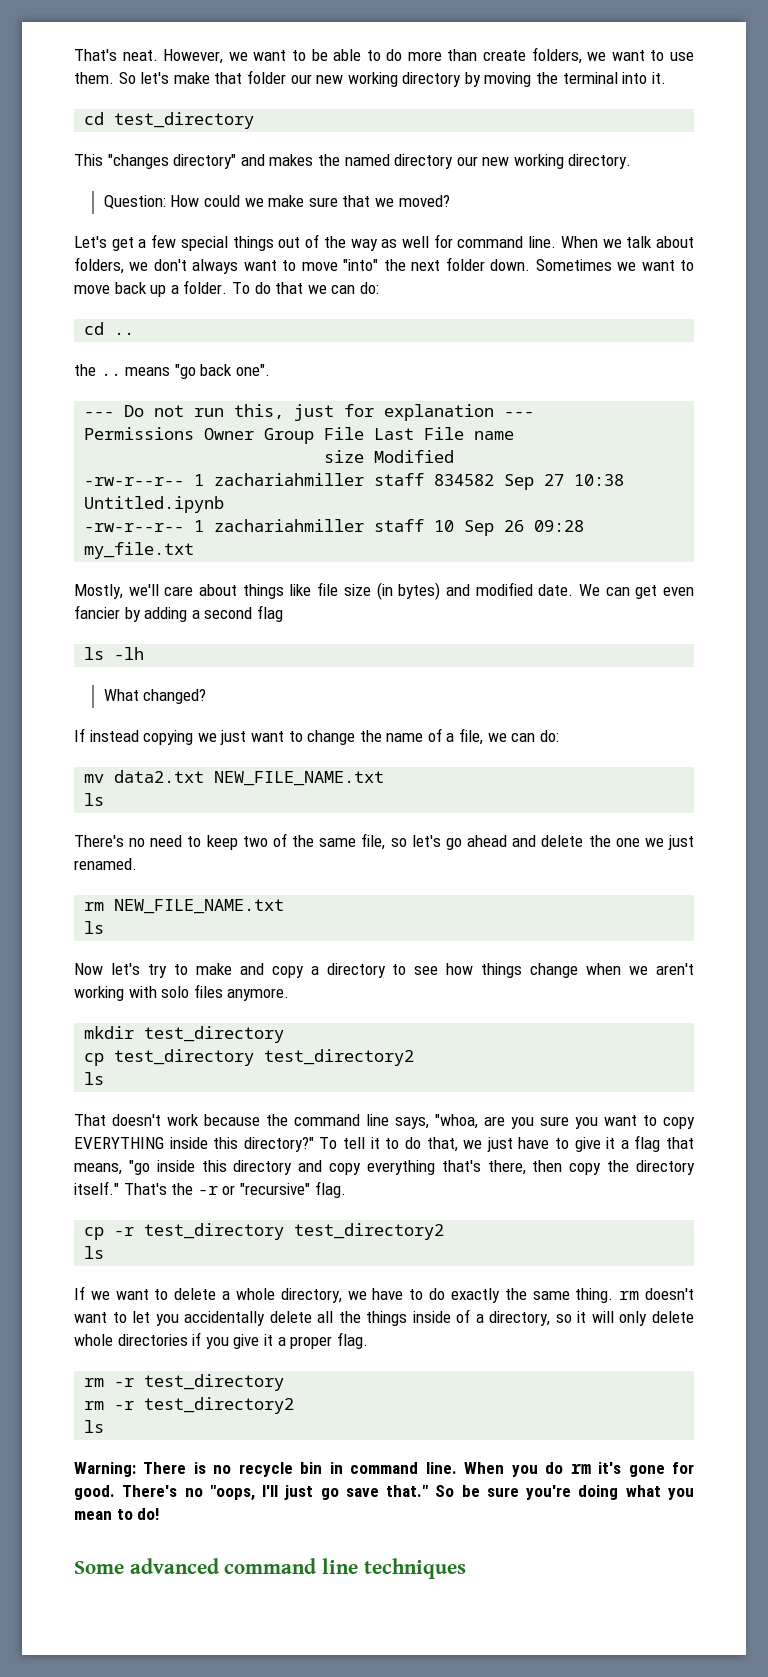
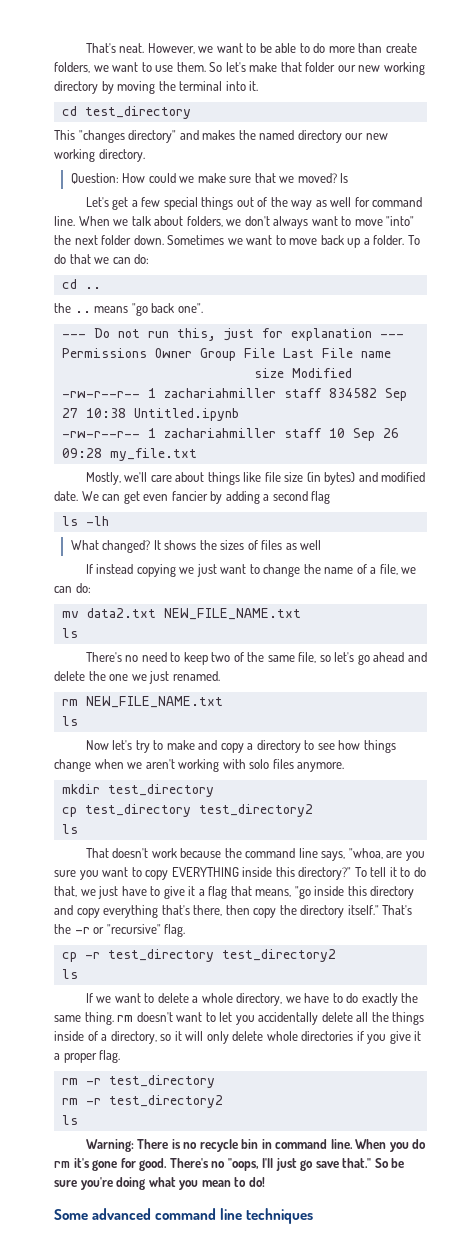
(450, 201) none -> [340,173,349,183] ls
(207, 696) none -> [153,540,322,550] It shows the sizes of files as well

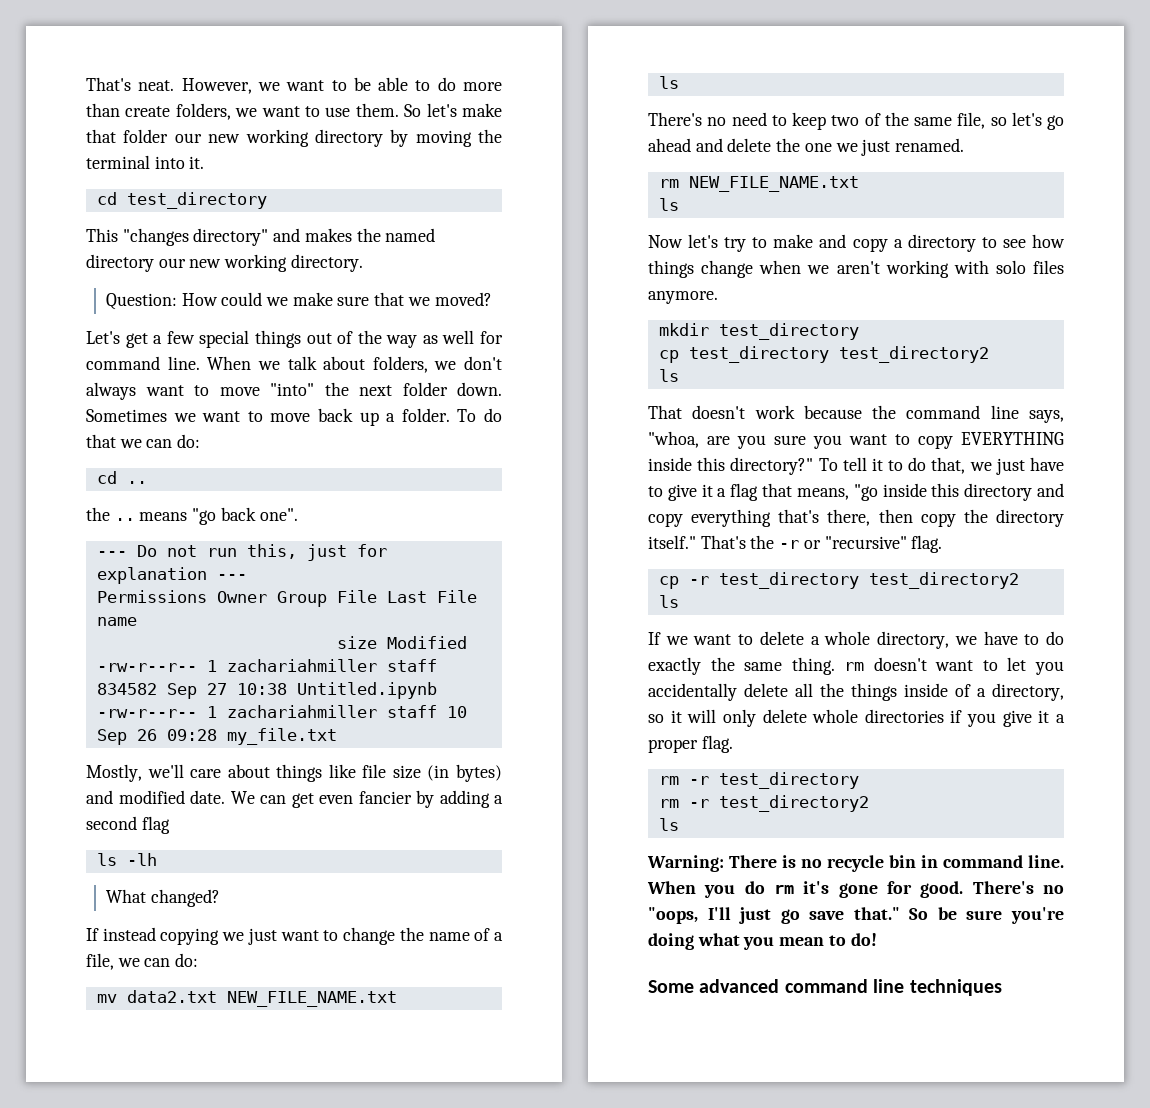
[340,173,349,183] ls -> (492, 299) none
[153,540,322,550] It shows the sizes of files as well -> (220, 898) none

